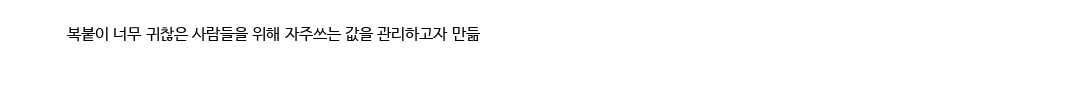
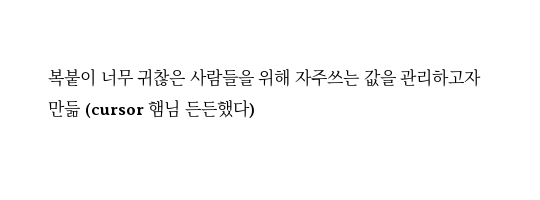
(481, 34) none -> [84,99,255,118] (cursor 햄님 든든했다)

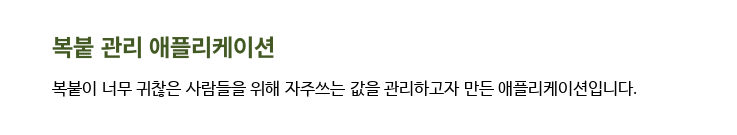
(48, 77) none -> [52,36,276,59] 복붙 관리 애플리케이션 //
[48,99,255,118] 만듦 (cursor 햄님 든든했다) -> [463,80,638,96] 만든 애플리케이션입니다.

